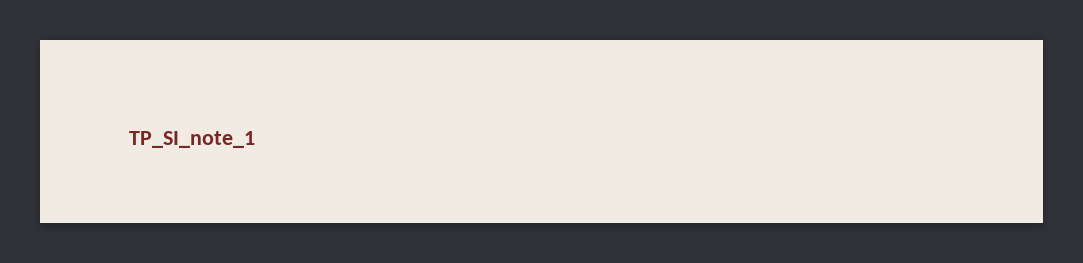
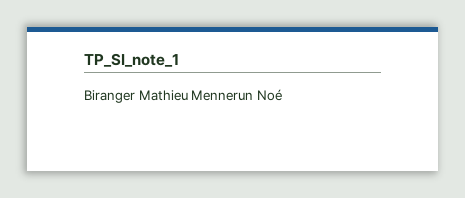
(255, 139) none -> [84,89,282,103] // Biranger Mathieu Mennerun Noé

